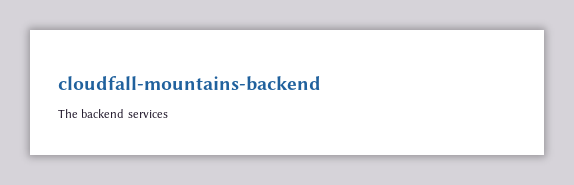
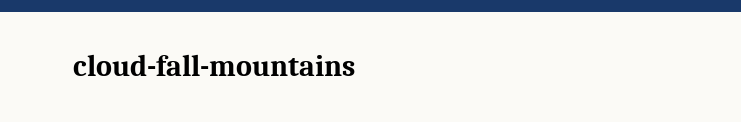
[58,76,321,91] [58,109,168,118] cloudfall-mountains-backend // The backend services -> [73,54,355,76] cloud-fall-mountains

